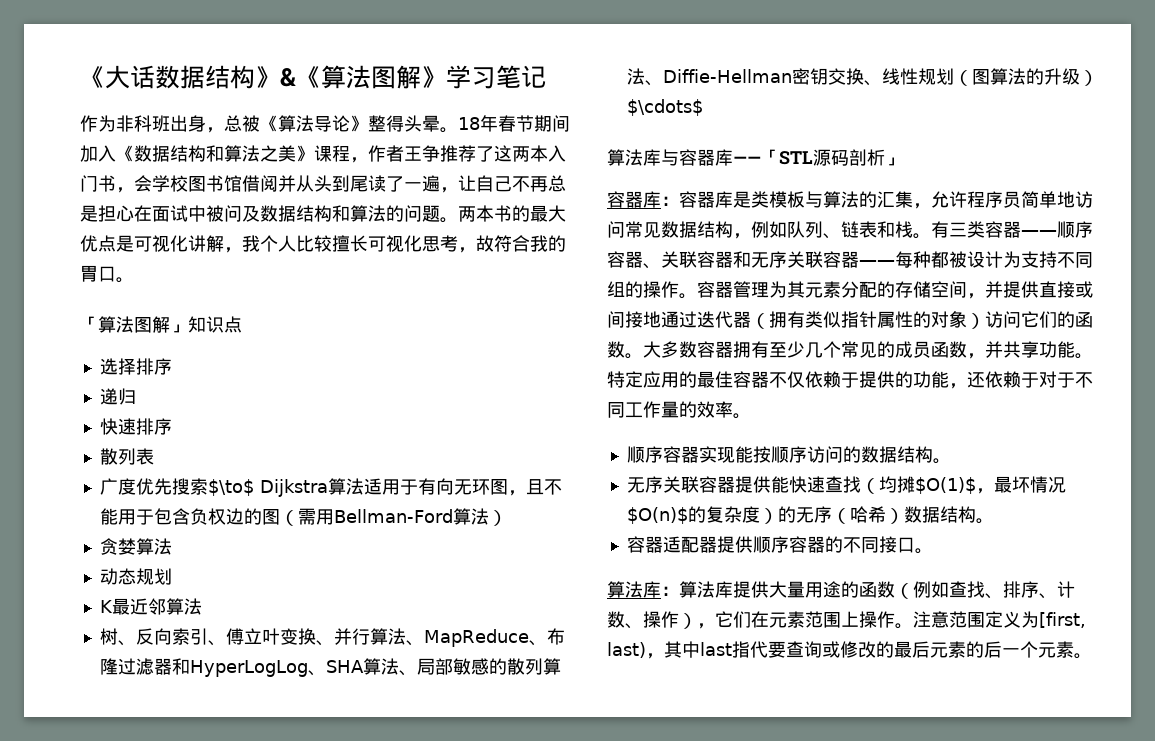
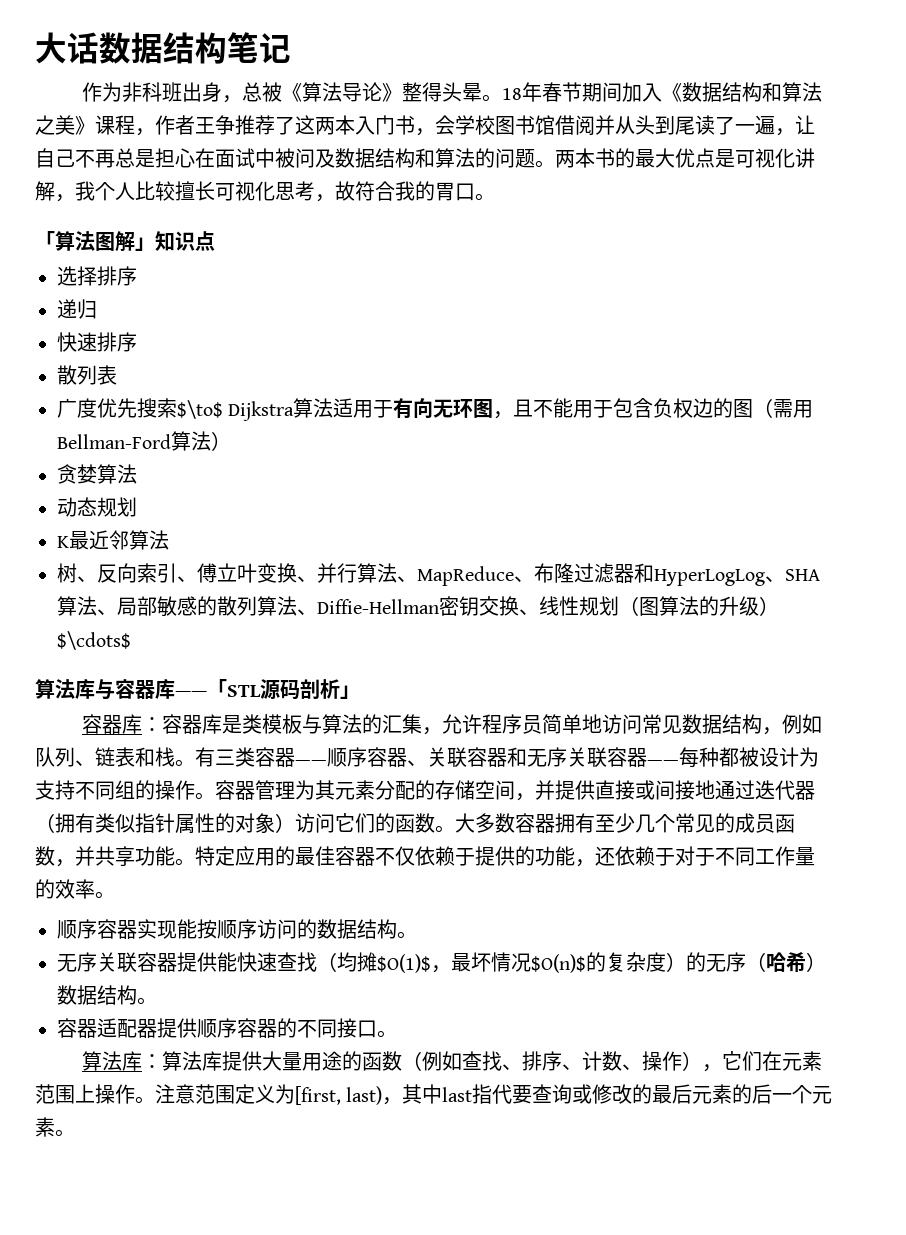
[80,66,105,88] 《 -> (35, 48) none
[255,65,496,89] 》&《算法图解》学习 -> (227, 48) none

